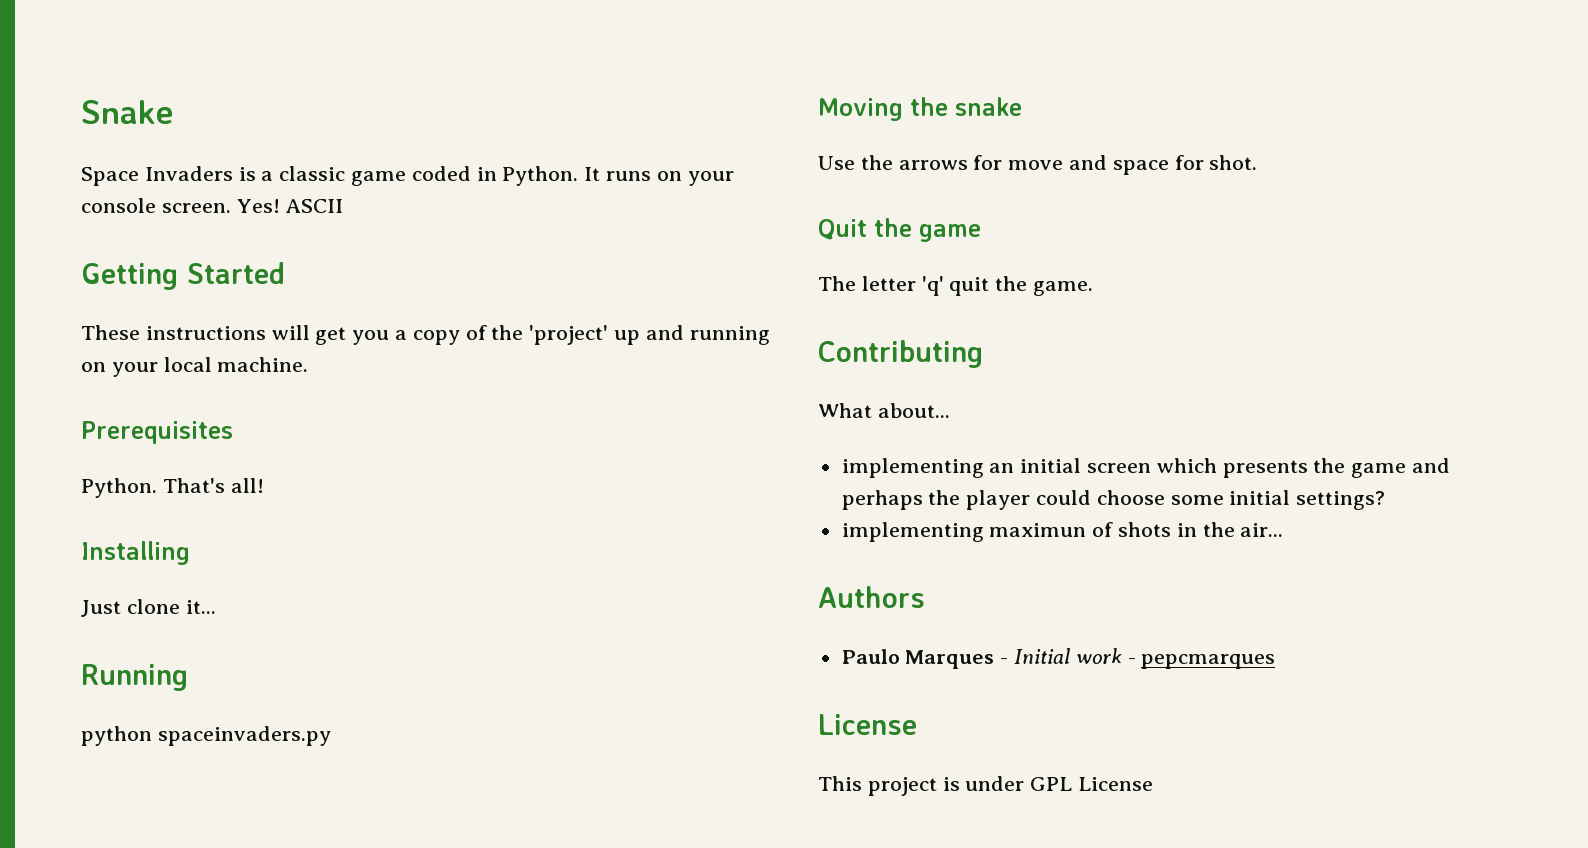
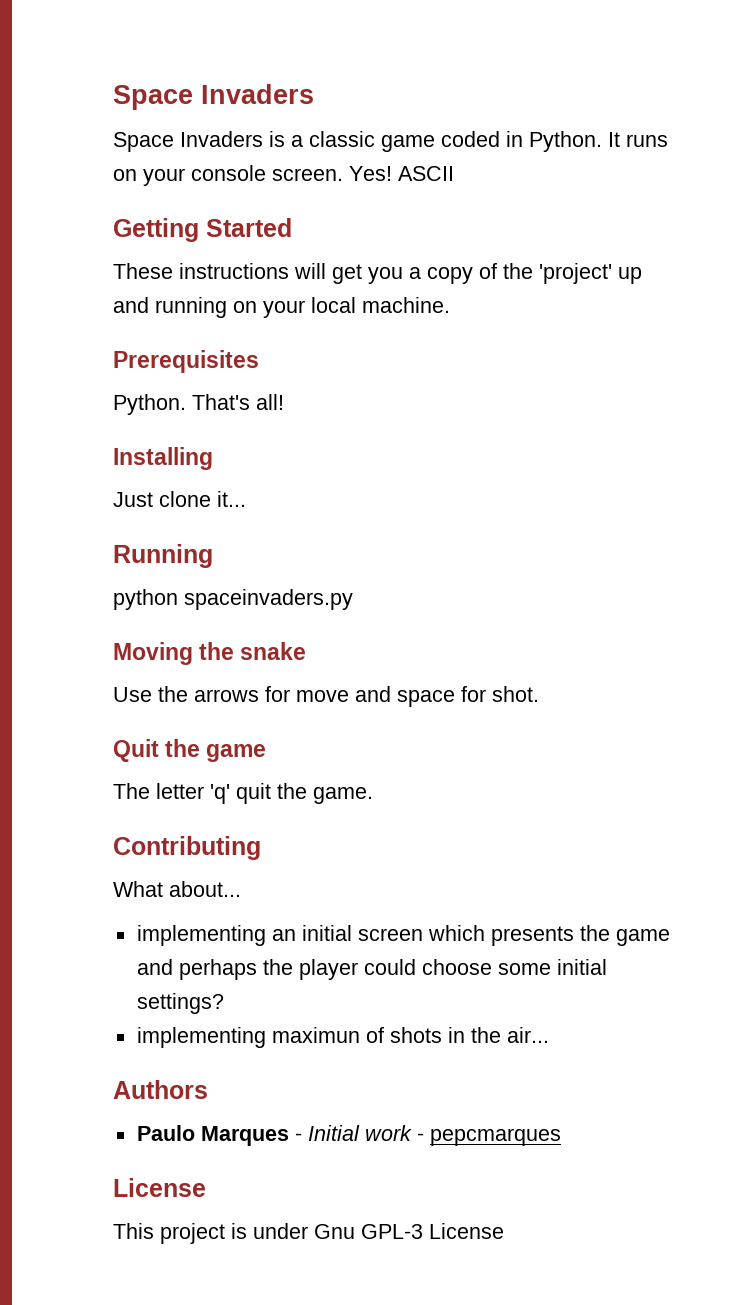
[81,100,174,124] Snake -> [113,84,314,110] Space Invaders
[1030,777,1073,791] GPL -> [314,1224,423,1239] Gnu GPL-3

